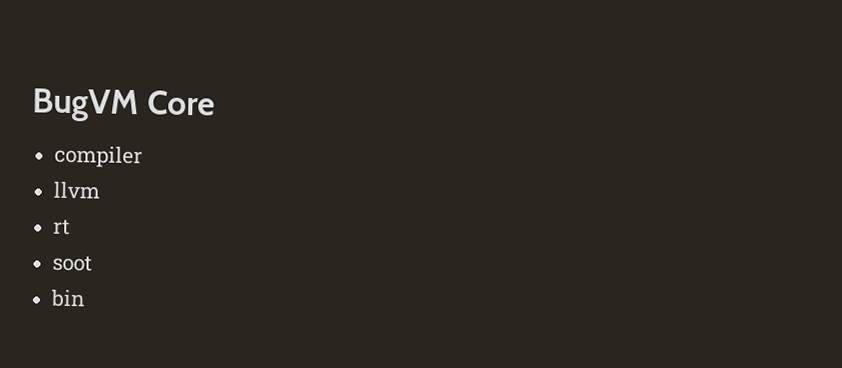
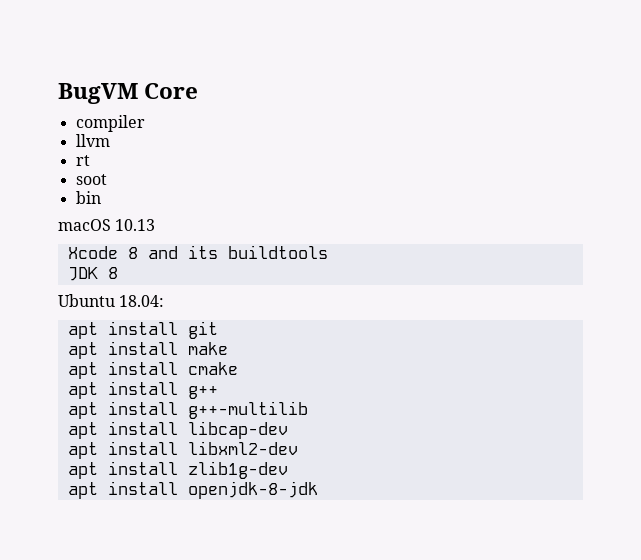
(87, 298) none -> [58,219,156,231] [67,245,328,259] [67,267,118,281] [58,294,165,307] [67,321,218,339] [67,341,228,359] [67,361,238,379] [67,381,218,399] [67,401,308,419] [67,421,288,439] [67,441,298,459] [67,461,288,479] [67,481,318,499] // macOS 10.13 // Xcode 8 and its buildtools // JDK 8 // Ubuntu 18.04: // apt install git // apt install make // apt install cmake // apt install g++ // apt install g++-multilib // apt install libcap-dev // apt install libxml2-dev // apt install zlib1g-dev // apt install openjdk-8-jdk

